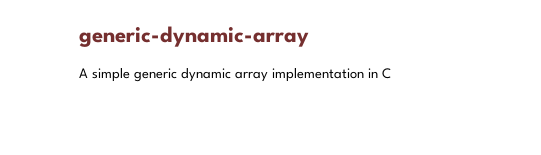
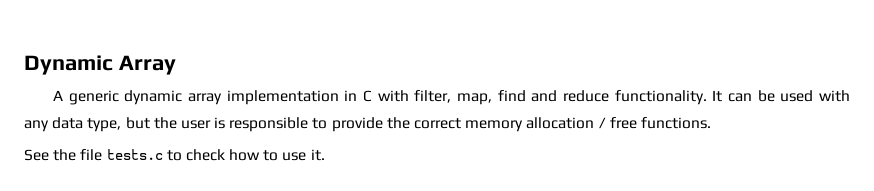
[79,26,309,47] generic-dynamic-array -> [24,55,176,75] Dynamic Array
[92,68,130,82] simple -> (63, 95) none
(391, 73) none -> [377,90,850,105] [24,117,711,132] [24,149,325,161] with filter, map, find and reduce functionality. It can be used with any data type, but the user is responsible to provide the correct memory allocation / free functions. // See the file tests.c to check how to use it.

